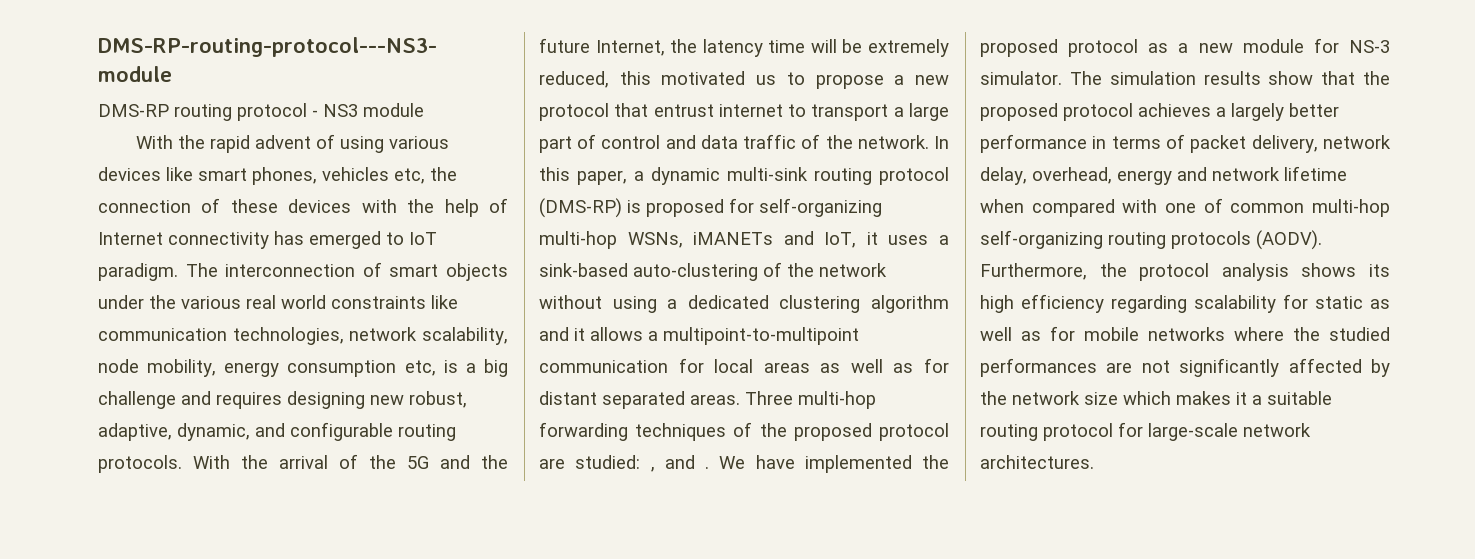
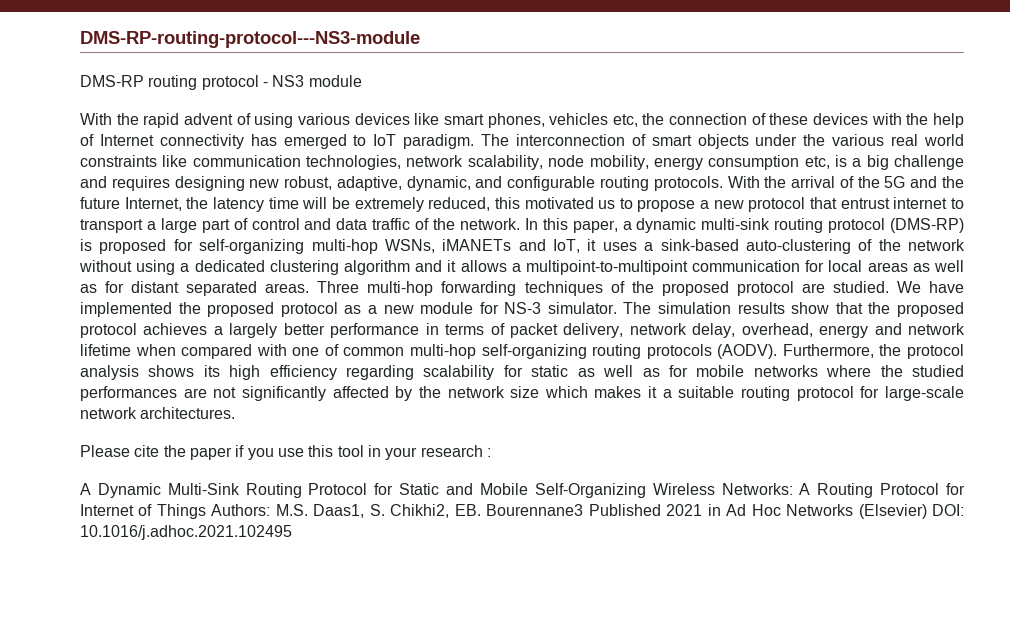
[575,455,709,472] studied: , and . -> [832,281,889,293] studied.
(1094, 462) none -> [80,445,491,460] [80,483,966,498] [80,504,965,519] [80,525,292,540] // Please cite the paper if you use this tool in your research : // A Dynamic Multi-Sink Routing Protocol for Static and Mobile Self-Organizing Wireless Networks: A Routing Protocol for Internet of Things Authors: M.S. Daas1, S. Chikhi2, EB. Bourennane3 Published 2021 in Ad Hoc Networks (Elsevier) DOI: 10.1016/j.adhoc.2021.102495

